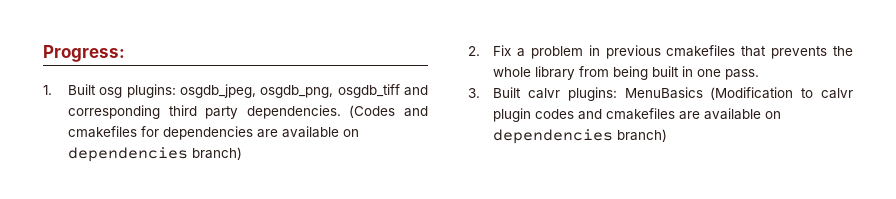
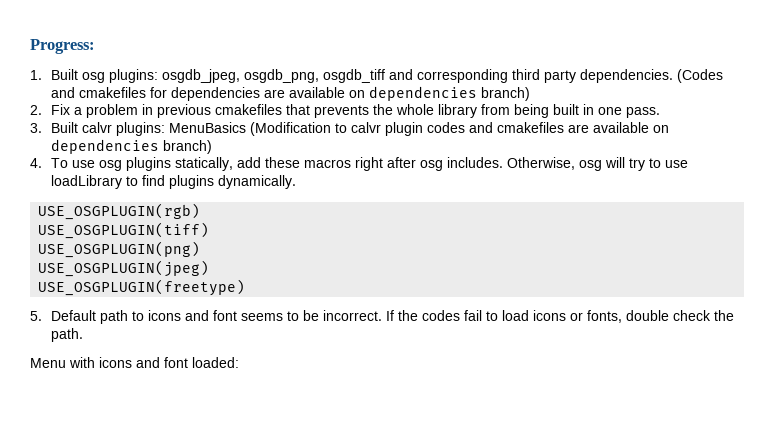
(668, 135) none -> [30,157,688,171] [50,175,296,189] [38,203,201,220] [38,222,210,239] [38,241,201,258] [38,260,210,277] [38,279,246,296] [30,310,734,324] [50,328,83,342] [30,357,239,368] // 4. To use osg plugins statically, add these macros right after osg includes. Otherwise, osg will try to use loadLibrary to find plugins dynamically. // USE_OSGPLUGIN(rgb) // USE_OSGPLUGIN(tiff) // USE_OSGPLUGIN(png) // USE_OSGPLUGIN(jpeg) // USE_OSGPLUGIN(freetype) // 5. Default path to icons and font seems to be incorrect. If the codes fail to load icons or fonts, double check the path. // Menu with icons and font loaded:

